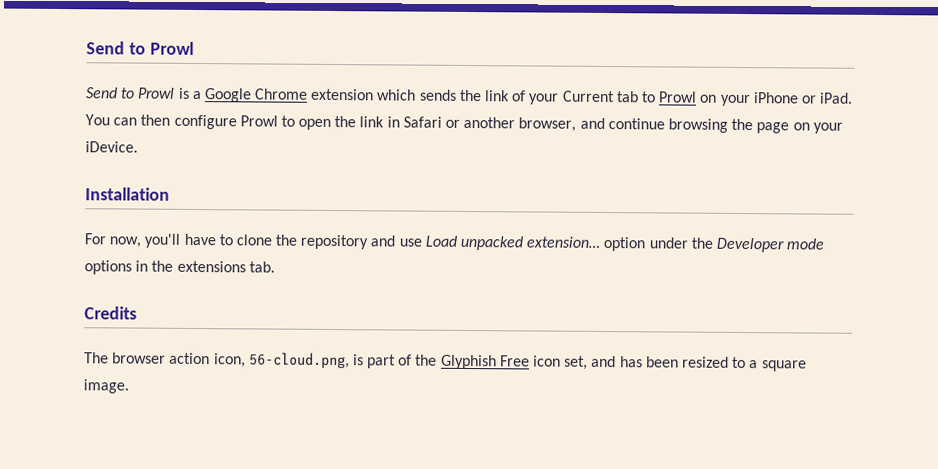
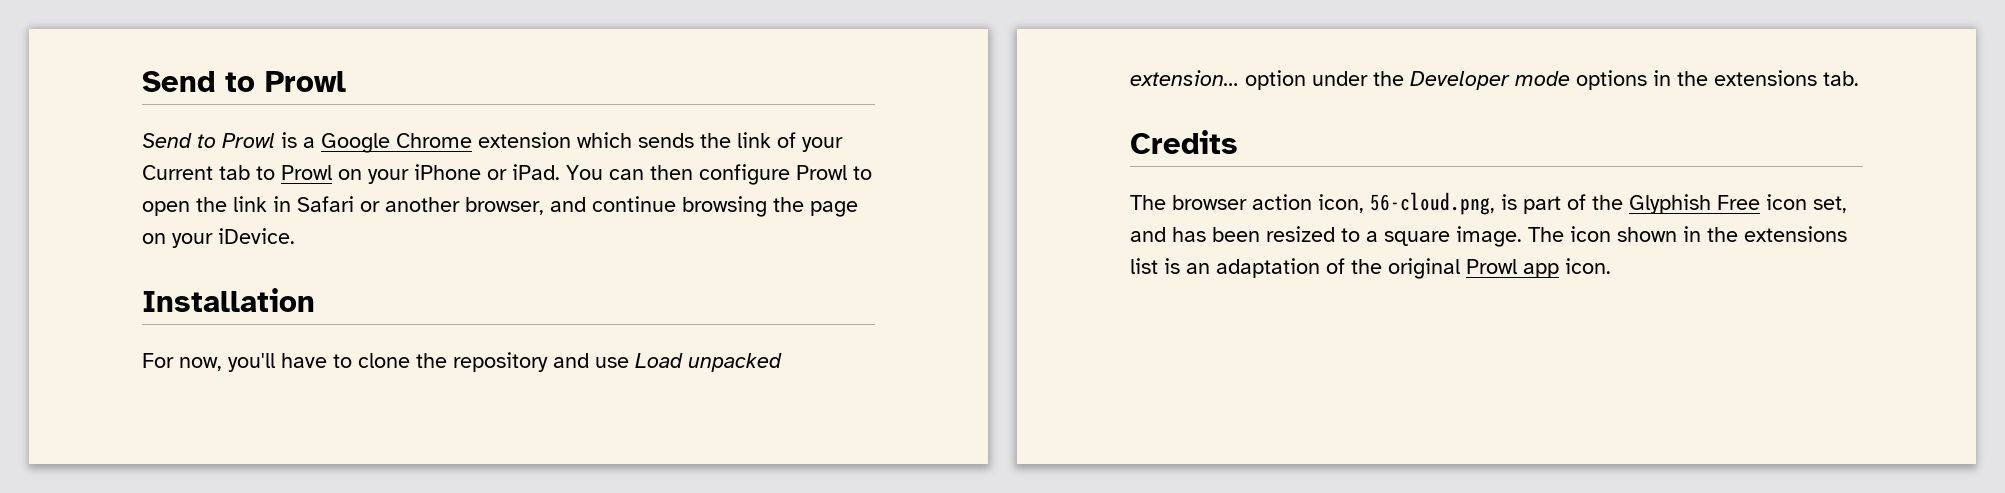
(129, 386) none -> [1528,226,1847,242] [1130,258,1611,279] The icon shown in the extensions list is an adaptation of the original Prowl app icon.

